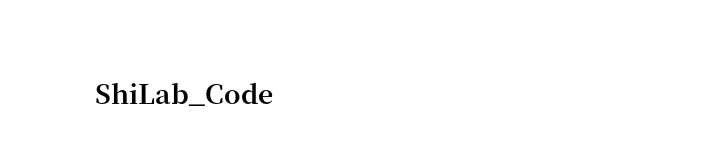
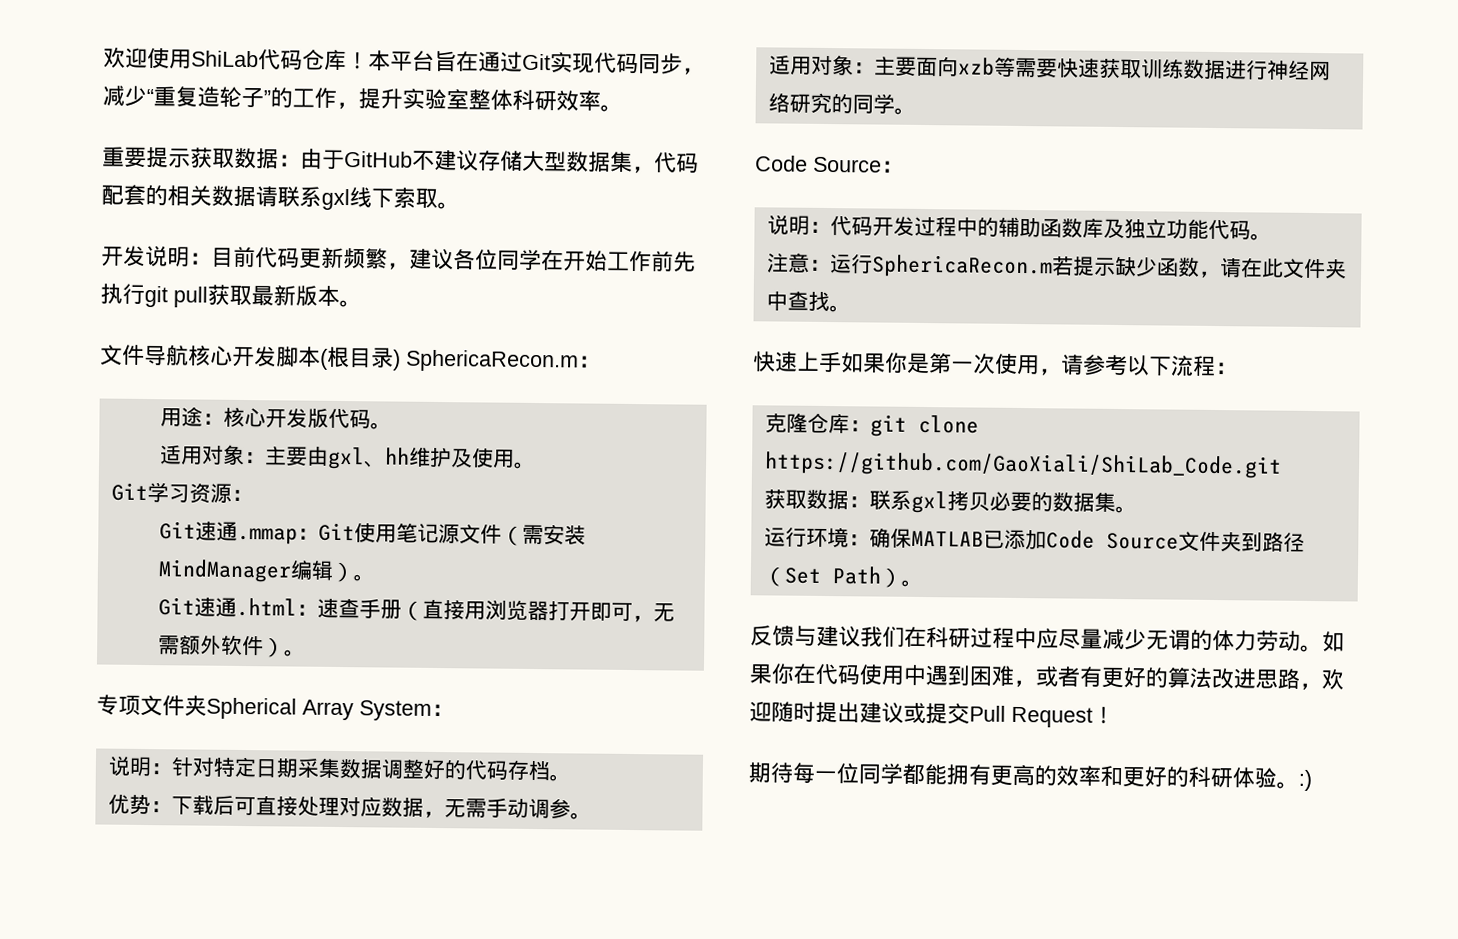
[95,82,273,106] ShiLab_Code -> [103,47,705,75] [102,85,623,112] [102,146,699,174] [101,184,460,211] [101,245,696,272] [100,283,362,308] [100,344,601,373] [159,406,392,430] [159,444,536,470] [110,482,253,504] [158,520,586,546] [157,559,375,583] [157,596,675,623] [157,634,306,658] [96,694,454,721] [107,755,571,782] [107,794,592,820] [768,55,1331,81] [767,92,916,115] [755,155,904,173] [766,214,1272,241] [766,252,1347,280] [765,290,851,313] [753,351,1238,377] [764,412,979,437] [763,451,1282,479] [763,489,1137,514] [763,527,1305,553] [762,566,923,588] [750,625,1345,653] [749,663,1344,691] [749,701,1115,728] [748,762,1312,792] 欢迎使用ShiLab代码仓库！本平台旨在通过Git实现代码同步，减少“重复造轮子”的工作，提升实验室整体科研效率。 // 重要提示获取数据：由于GitHub不建议存储大型数据集，代码配套的相关数据请联系gxl线下索取。 // 开发说明：目前代码更新频繁，建议各位同学在开始工作前先执行git pull获取最新版本。 // 文件导航核心开发脚本(根目录) SphericaRecon.m： // 用途：核心开发版代码。 // 适用对象：主要由gxl、hh维护及使用。 // Git学习资源： // Git速通.mmap：Git使用笔记源文件（需安装MindManager编辑）。 // Git速通.html：速查手册（直接用浏览器打开即可，无需额外软件）。 // 专项文件夹Spherical Array System： // 说明：针对特定日期采集数据调整好的代码存档。 // 优势：下载后可直接处理对应数据，无需手动调参。 // 适用对象：主要面向xzb等需要快速获取训练数据进行神经网络研究的同学。 // Code Source： // 说明：代码开发过程中的辅助函数库及独立功能代码。 // 注意：运行SphericaRecon.m若提示缺少函数，请在此文件夹中查找。 // 快速上手如果你是第一次使用，请参考以下流程： // 克隆仓库：git clone https://github.com/GaoXiali/ShiLab_Code.git // 获取数据：联系gxl拷贝必要的数据集。 // 运行环境：确保MATLAB已添加Code Source文件夹到路径（Set Path）。 // 反馈与建议我们在科研过程中应尽量减少无谓的体力劳动。如果你在代码使用中遇到困难，或者有更好的算法改进思路，欢迎随时提出建议或提交Pull Request！ // 期待每一位同学都能拥有更高的效率和更好的科研体验。:)

